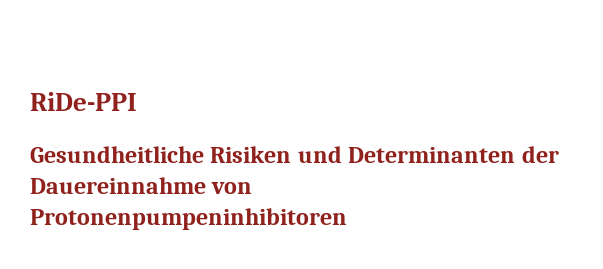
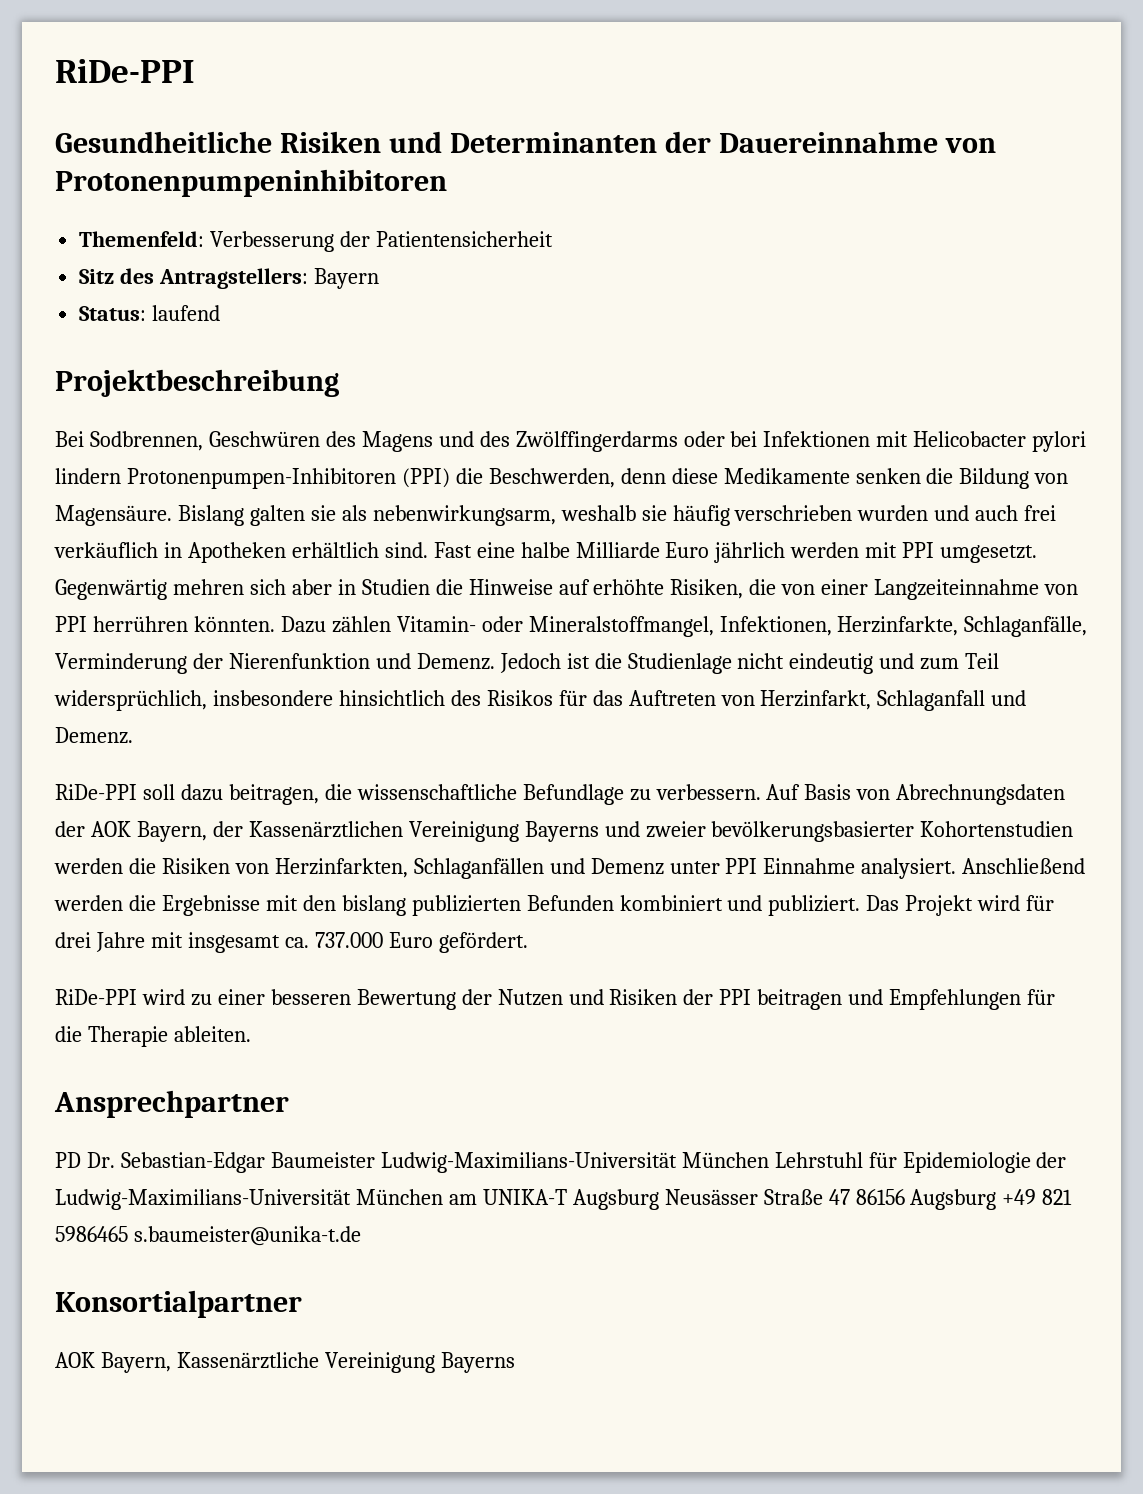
(347, 219) none -> [79,231,554,252] [79,268,380,289] [79,305,221,321] [55,369,339,397] [55,431,1087,452] [55,468,1069,489] [55,505,1057,526] [54,542,1038,563] [55,579,1079,600] [55,616,1088,637] [55,653,1000,674] [54,690,1027,711] [55,727,133,744] [55,784,1066,805] [55,821,1074,842] [54,858,1086,879] [54,895,1055,916] [55,932,528,953] [55,989,1056,1010] [55,1026,251,1047] [54,1090,289,1118] [55,1152,1067,1173] [55,1189,1073,1210] [55,1226,361,1246] [55,1290,302,1318] [55,1352,515,1373] // Themenfeld: Verbesserung der Patientensicherheit // Sitz des Antragstellers: Bayern // Status: laufend // Projektbeschreibung // Bei Sodbrennen, Geschwüren des Magens und des Zwölffingerdarms oder bei Infektionen mit Helicobacter pylori lindern Protonenpumpen-Inhibitoren (PPI) die Beschwerden, denn diese Medikamente senken die Bildung von Magensäure. Bislang galten sie als nebenwirkungsarm, weshalb sie häufig verschrieben wurden und auch frei verkäuflich in Apotheken erhältlich sind. Fast eine halbe Milliarde Euro jährlich werden mit PPI umgesetzt. Gegenwärtig mehren sich aber in Studien die Hinweise auf erhöhte Risiken, die von einer Langzeiteinnahme von PPI herrühren könnten. Dazu zählen Vitamin- oder Mineralstoffmangel, Infektionen, Herzinfarkte, Schlaganfälle, Verminderung der Nierenfunktion und Demenz. Jedoch ist die Studienlage nicht eindeutig und zum Teil widersprüchlich, insbesondere hinsichtlich des Risikos für das Auftreten von Herzinfarkt, Schlaganfall und Demenz. // RiDe-PPI soll dazu beitragen, die wissenschaftliche Befundlage zu verbessern. Auf Basis von Abrechnungsdaten der AOK Bayern, der Kassenärztlichen Vereinigung Bayerns und zweier bevölkerungsbasierter Kohortenstudien werden die Risiken von Herzinfarkten, Schlaganfällen und Demenz unter PPI Einnahme analysiert. Anschließend werden die Ergebnisse mit den bislang publizierten Befunden kombiniert und publiziert. Das Projekt wird für drei Jahre mit insgesamt ca. 737.000 Euro gefördert. // RiDe-PPI wird zu einer besseren Bewertung der Nutzen und Risiken der PPI beitragen und Empfehlungen für die Therapie ableiten. // Ansprechpartner // PD Dr. Sebastian-Edgar Baumeister Ludwig-Maximilians-Universität München Lehrstuhl für Epidemiologie der Ludwig-Maximilians-Universität München am UNIKA-T Augsburg Neusässer Straße 47 86156 Augsburg +49 821 5986465 s.baumeister@unika-t.de // Konsortialpartner // AOK Bayern, Kassenärztliche Vereinigung Bayerns

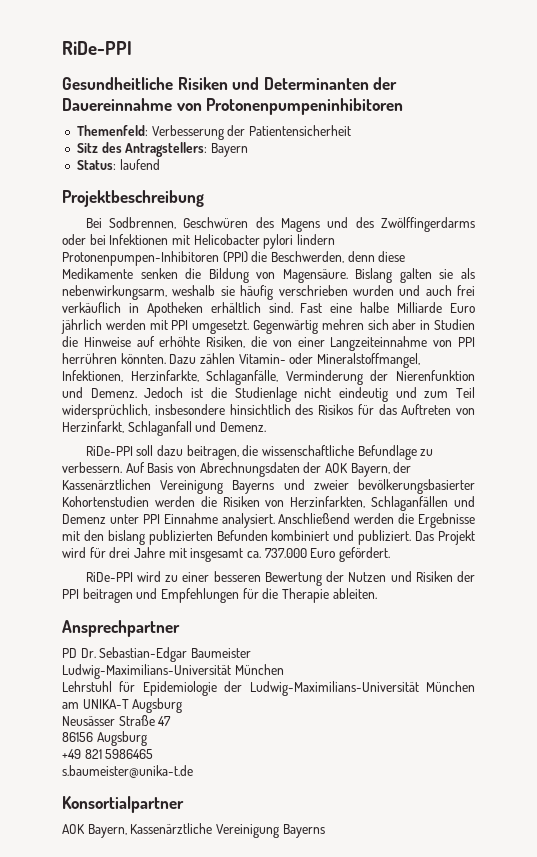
[380,1152,769,1173] Ludwig-Maximilians-Universität München -> [62,664,284,679] // Ludwig-Maximilians-Universität München //
(659, 1199) none -> (183, 705) //
(850, 1197) none -> (172, 721) //
(997, 1199) none -> (147, 738) //
(128, 1234) none -> (154, 754) //

